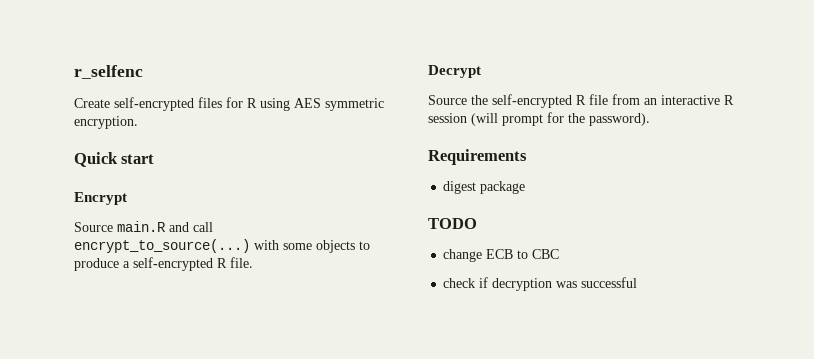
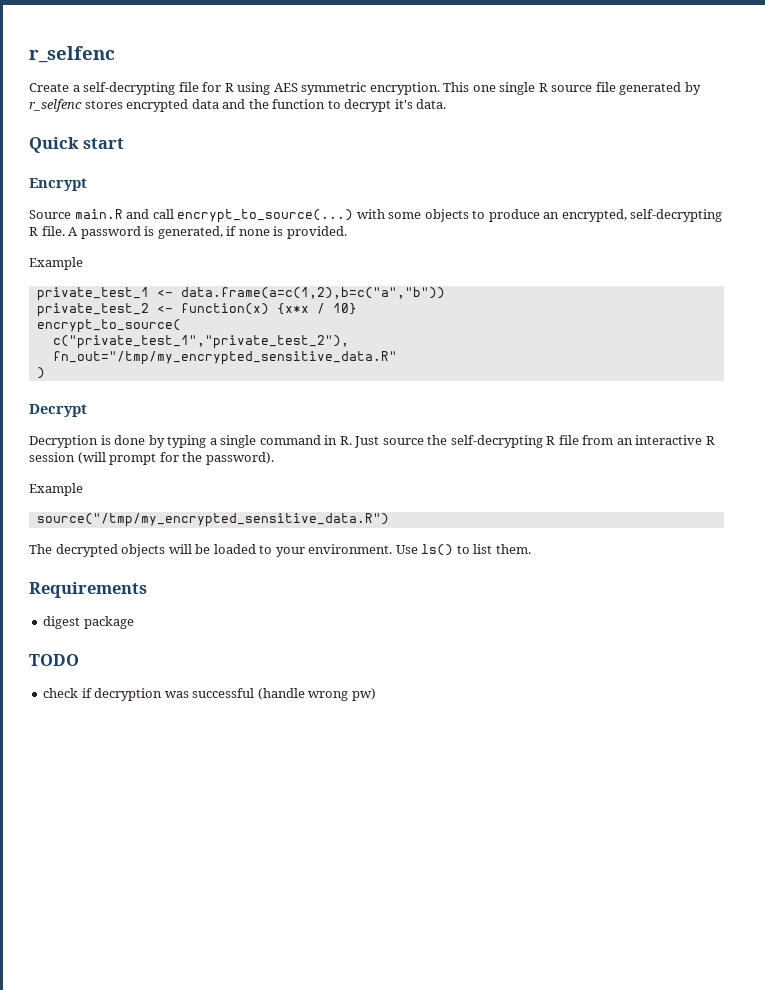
[114,97,222,111] self-encrypted files -> [72,82,199,95] a self-decrypting file
(138, 122) none -> [443,82,701,95] [29,99,447,112] This one single R source file generated by r_selfenc stores encrypted data and the function to decrypt it's data.
[123,257,213,271] a self-encrypted -> [543,209,723,222] an encrypted, self-decrypting
[428,65,481,78] [428,94,572,108] // Decrypt // Source the self-encrypted -> [68,226,347,239] [29,257,83,270] [36,287,445,301] [36,303,357,317] [36,319,181,333] [52,335,349,349] [52,351,397,365] [36,367,45,379] [29,404,87,417] [29,435,543,448] A password is generated, if none is provided. // Example // private_test_1 <- data.frame(a=c(1,2),b=c("a","b")) // private_test_2 <- function(x) {x*x / 10} // encrypt_to_source( // c("private_test_1","private_test_2"), // fn_out="/tmp/my_encrypted_sensitive_data.R" // ) // Decrypt // Decryption is done by typing a single command in R. Just source the self-decrypting
(650, 119) none -> [29,483,83,496] [36,513,389,527] [29,544,531,557] // Example // source("/tmp/my_encrypted_sensitive_data.R") // The decrypted objects will be loaded to your environment. Use ls() to list them.
[443,249,560,262] // change ECB to CBC -> (79, 660) none
(638, 282) none -> [257,688,376,701] (handle wrong pw)

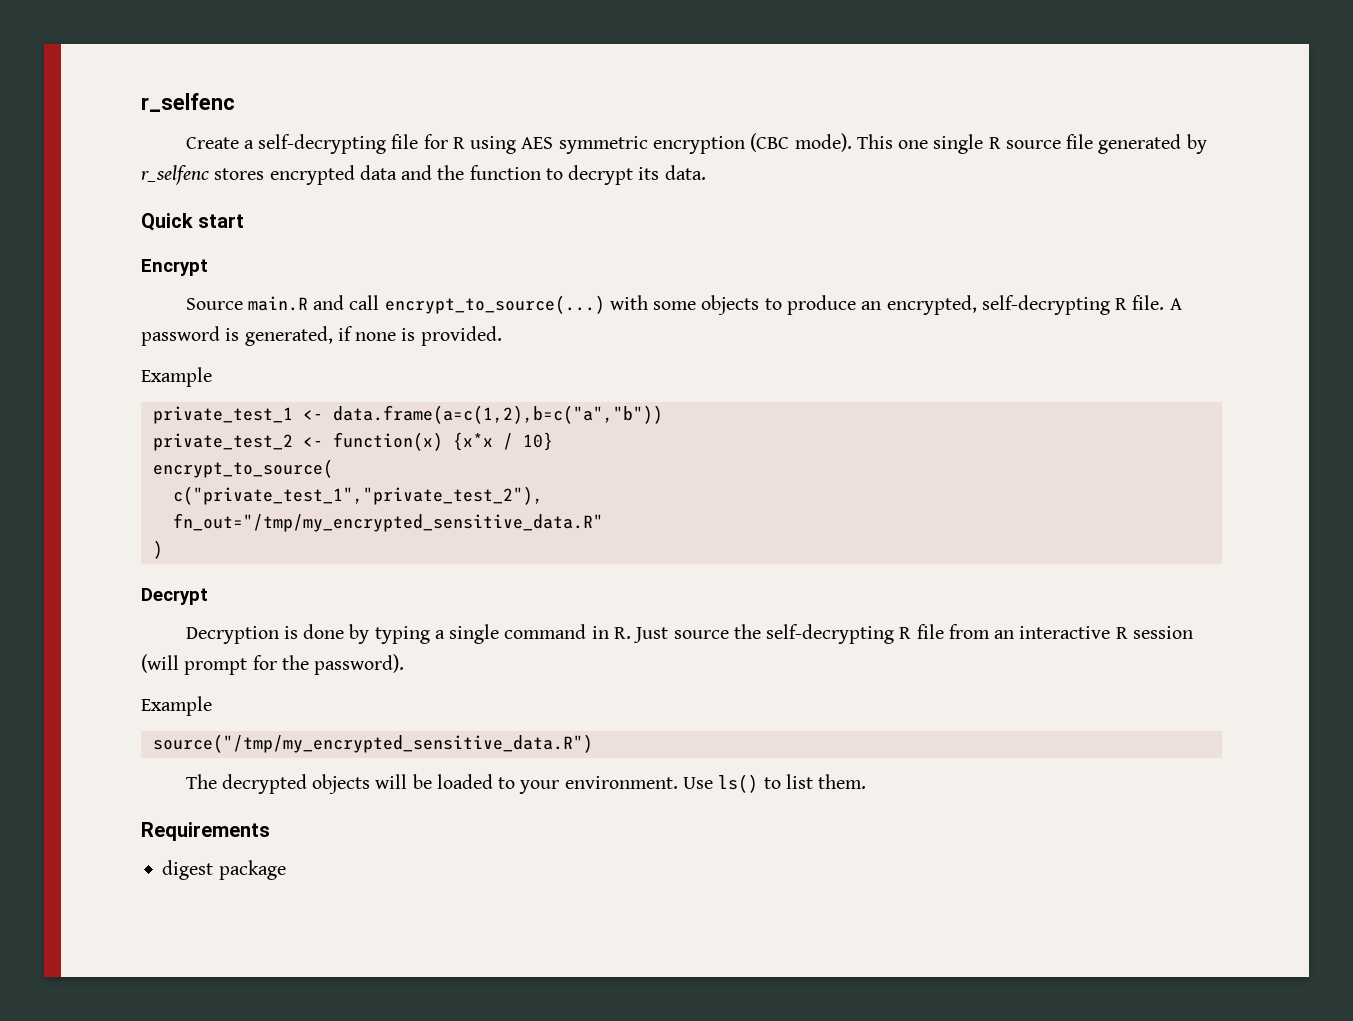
[369,82,440,95] encryption. -> [653,133,852,154] encryption (CBC mode).
[394,99,413,109] it's -> [638,167,660,180] its
[29,654,79,666] [43,688,376,701] // TODO // check if decryption was successful (handle wrong pw) -> (286, 870) none

